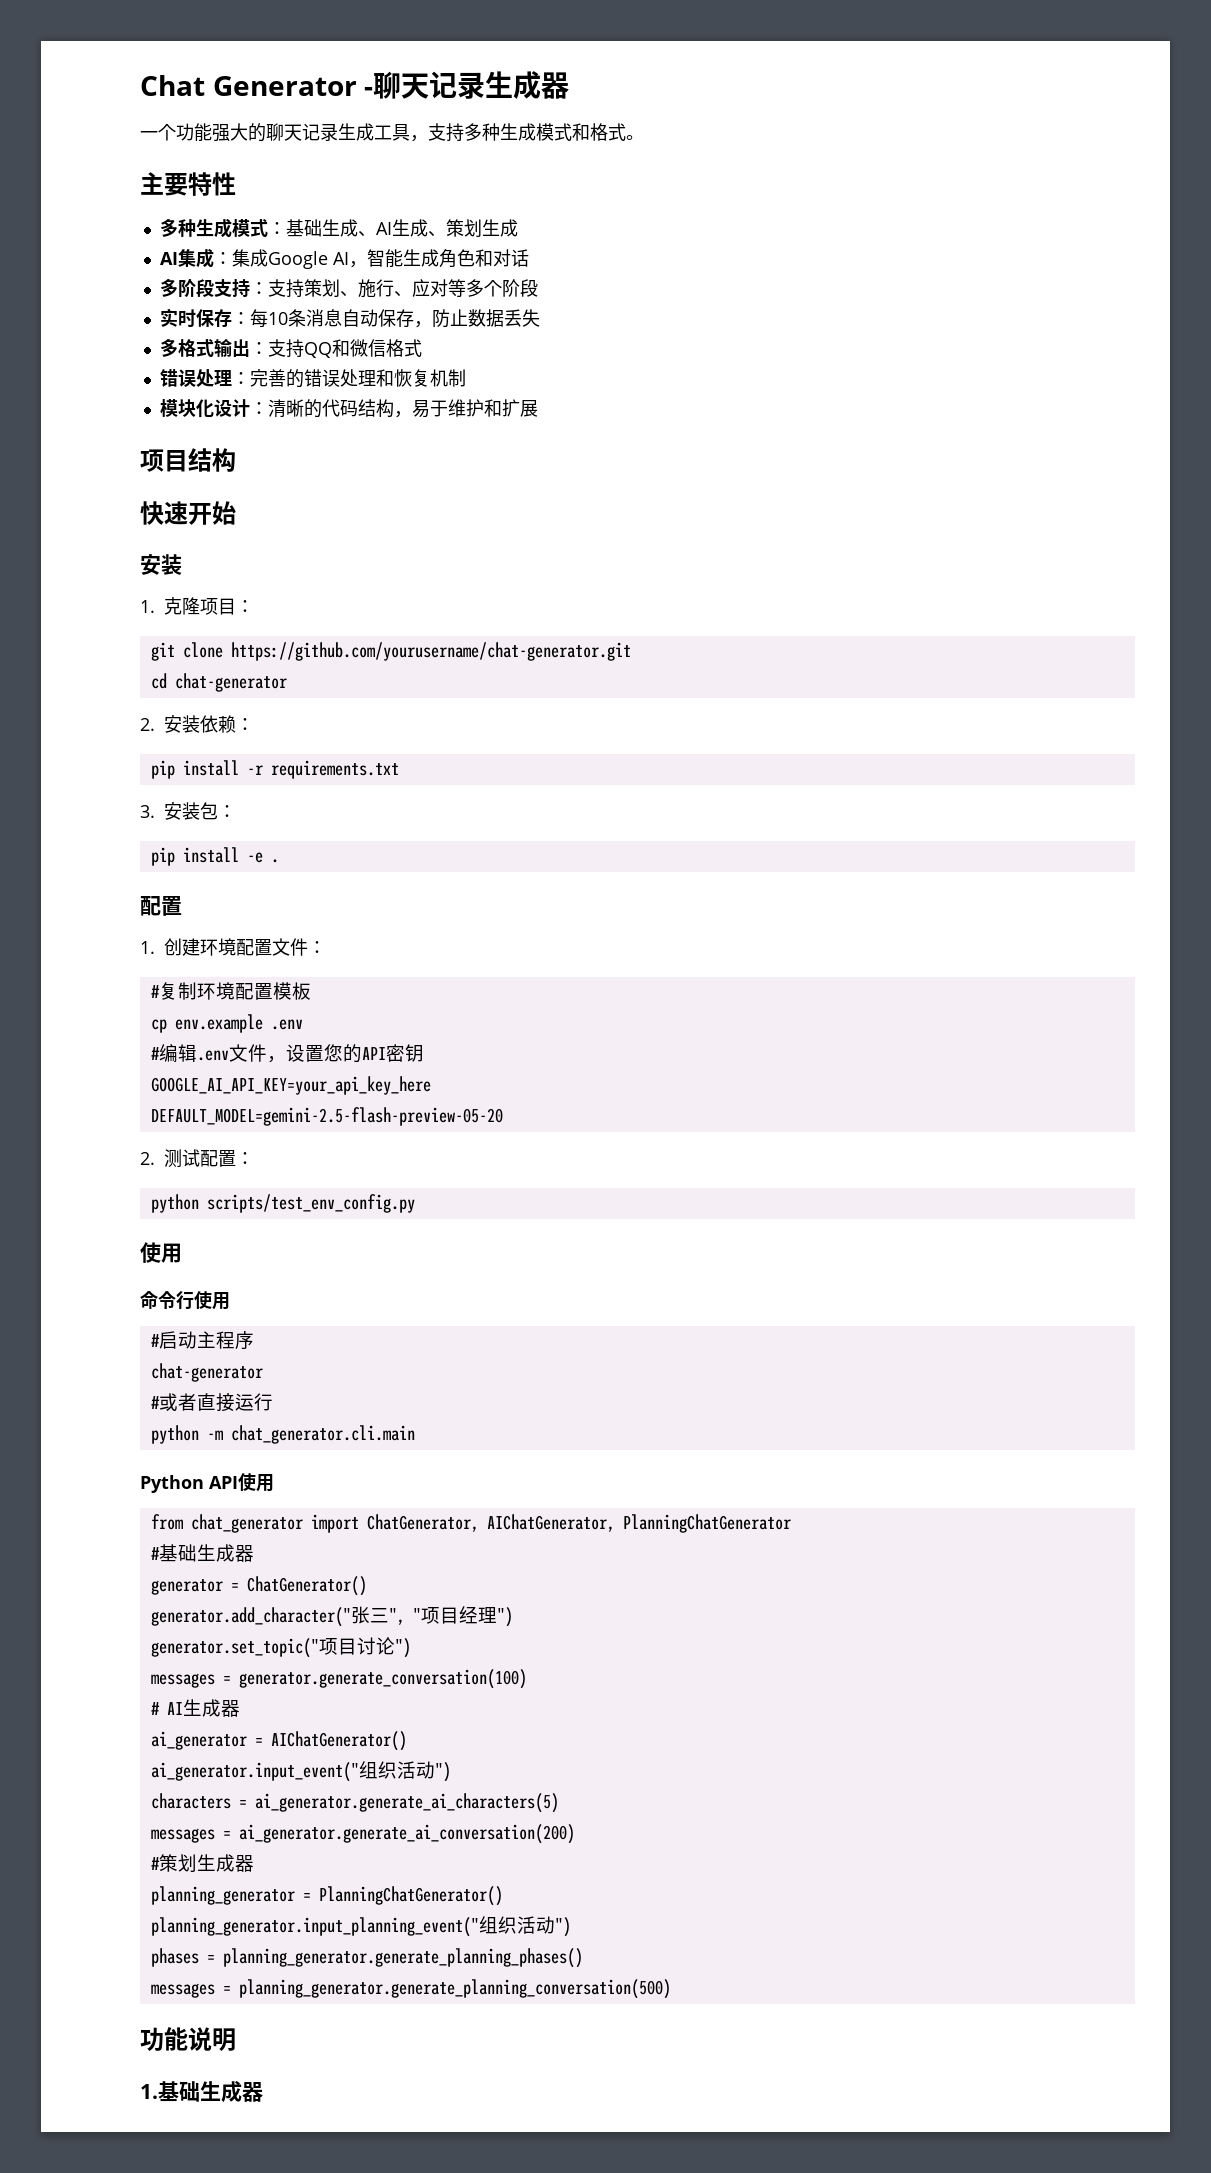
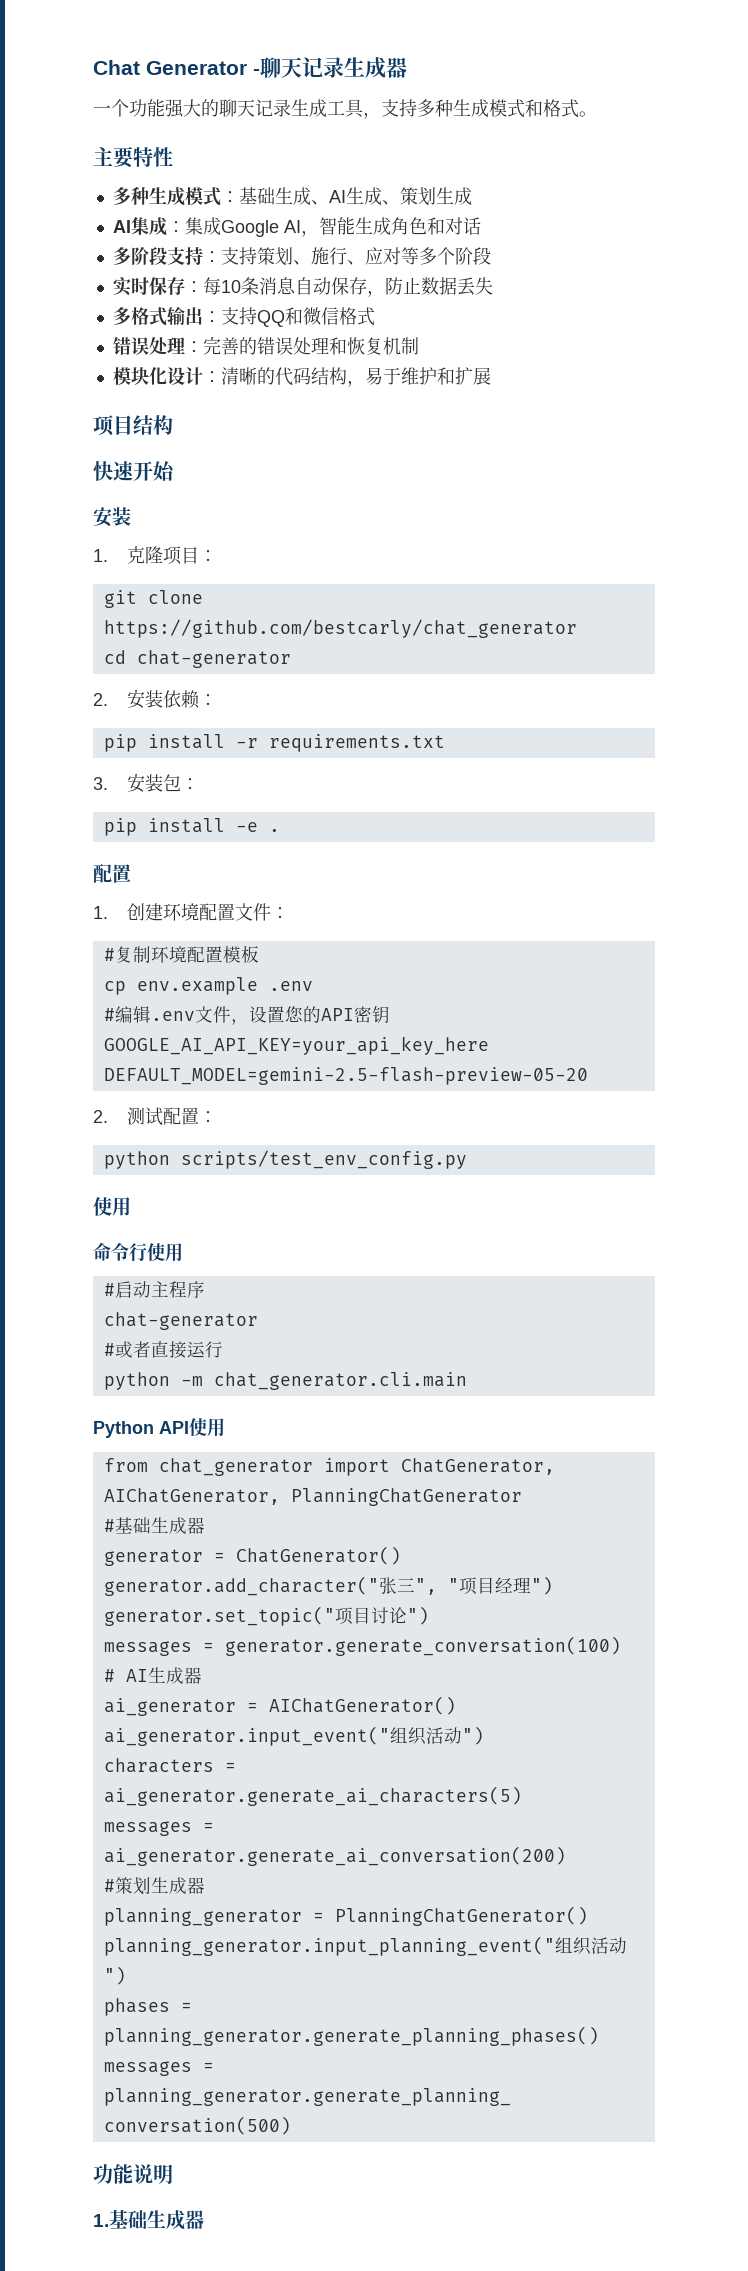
[230,642,631,661] https://github.com/yourusername/chat-generator.git -> [103,619,577,638] https://github.com/bestcarly/chat_generator

